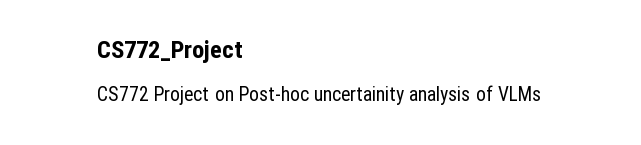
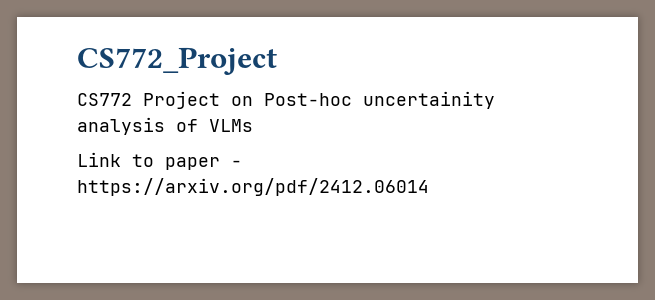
(541, 93) none -> [77,152,242,170] [77,178,429,196] // Link to paper - https://arxiv.org/pdf/2412.06014

